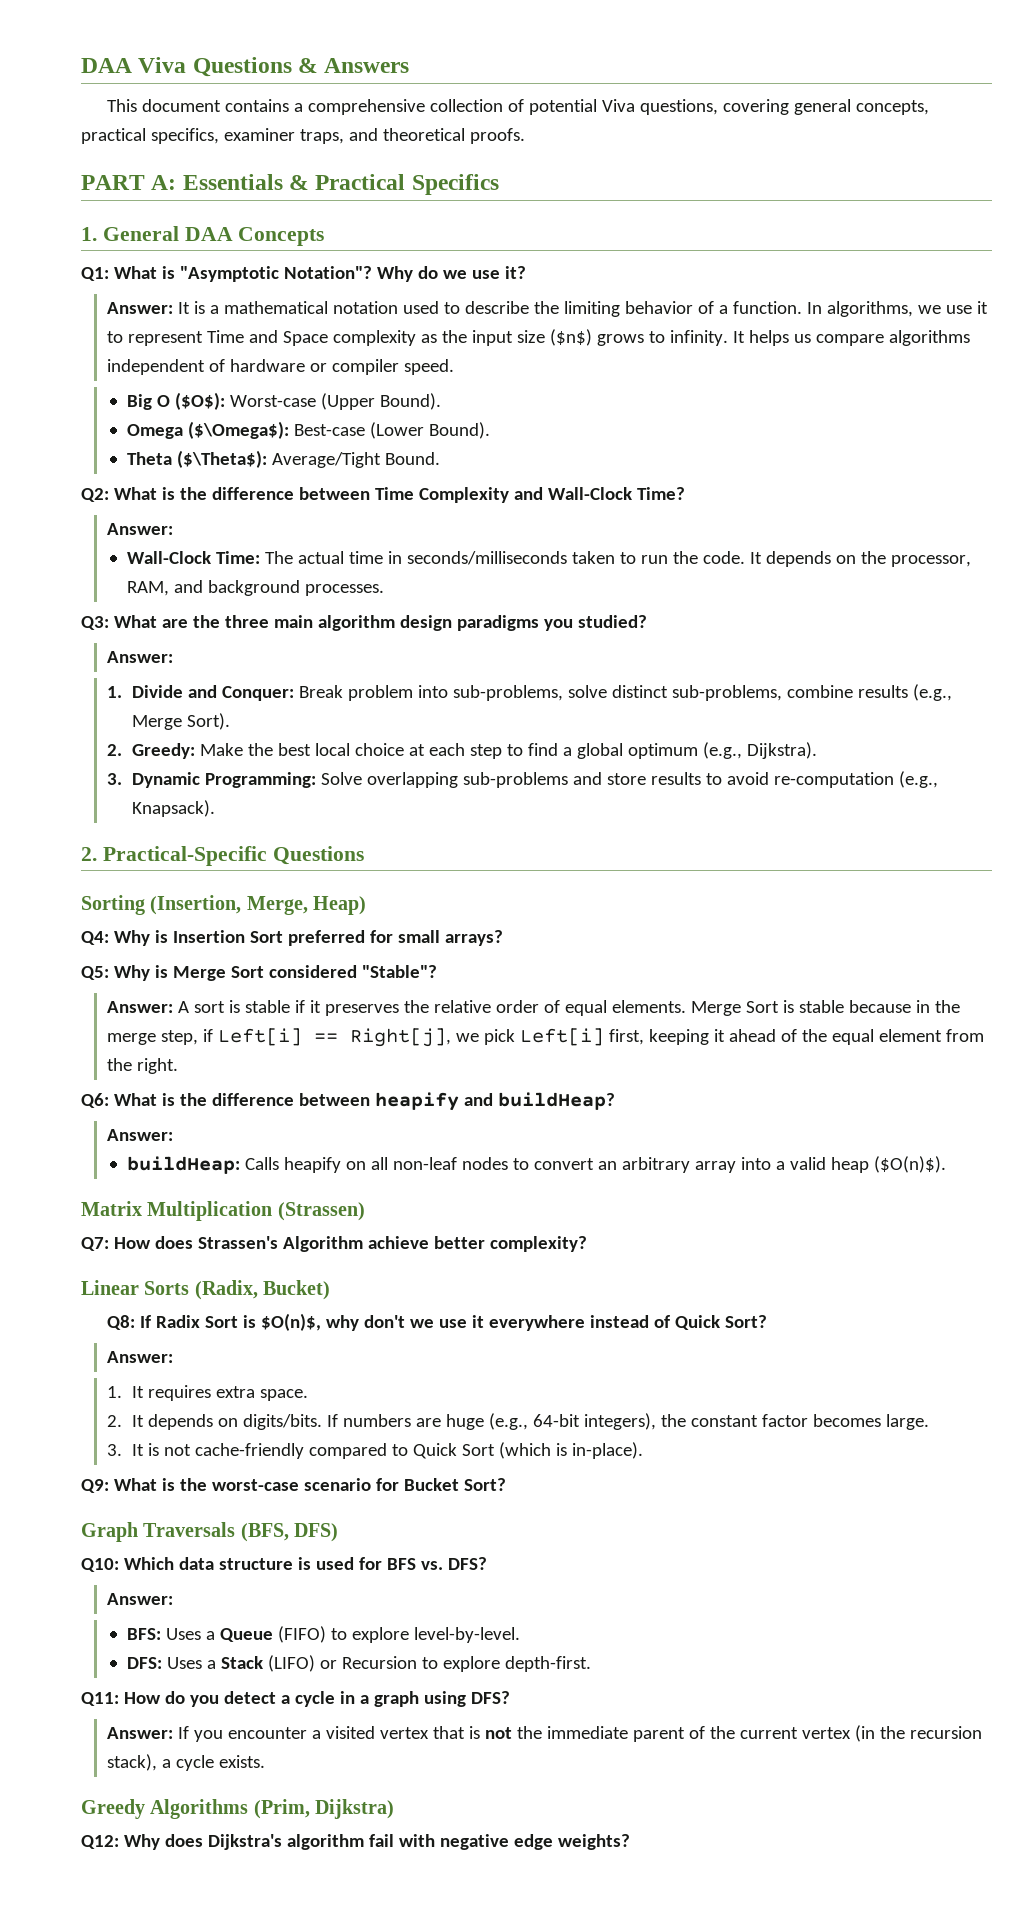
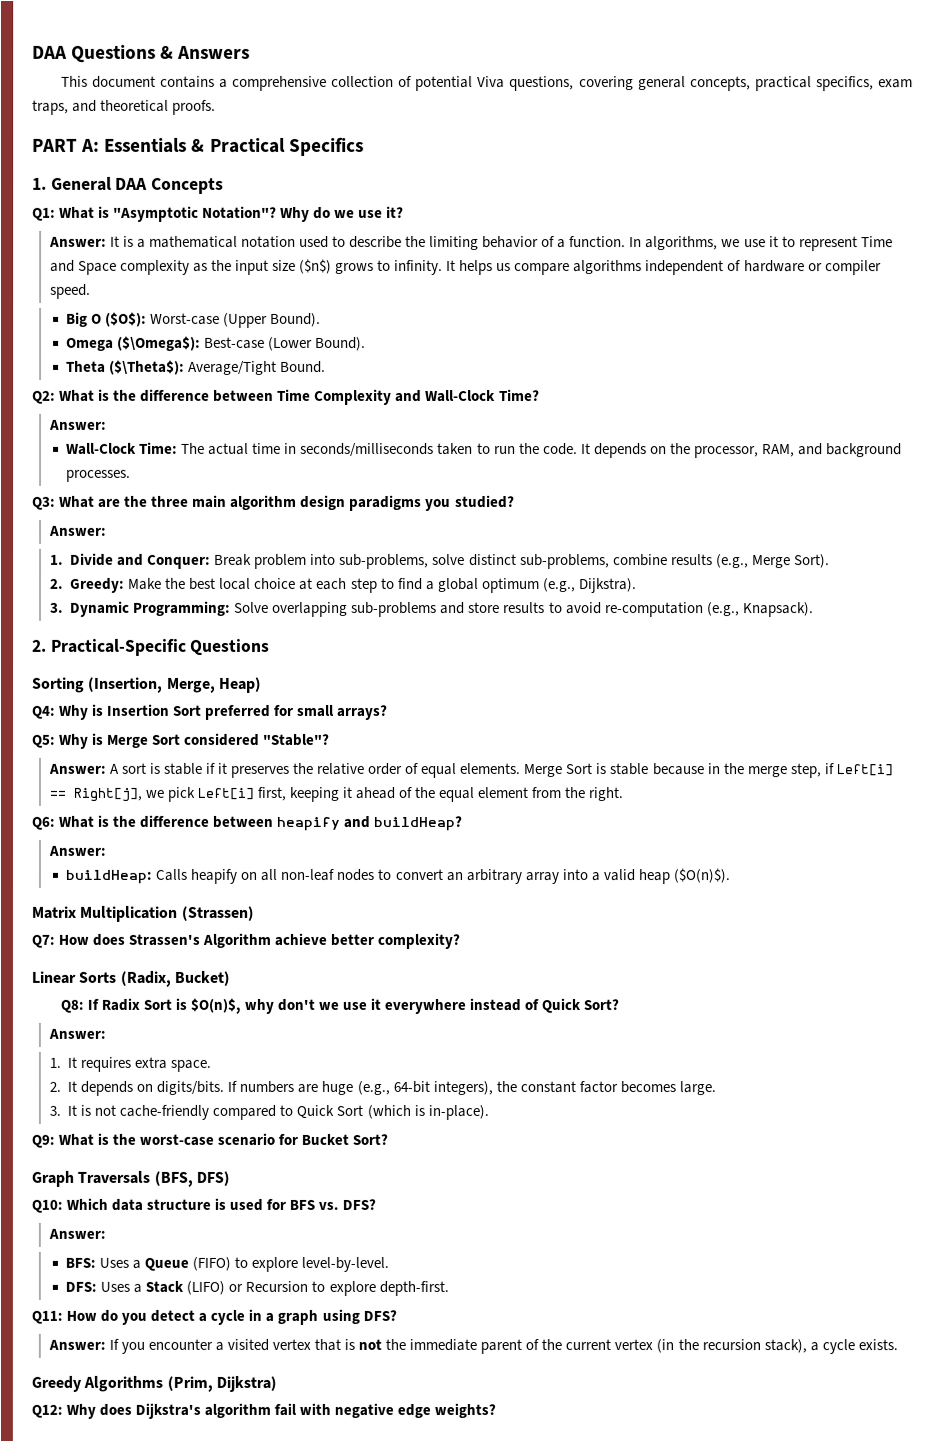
[81,57,187,73] DAA Viva -> [32,45,67,59] DAA
[223,128,295,141] examiner -> [878,79,914,89] exam

